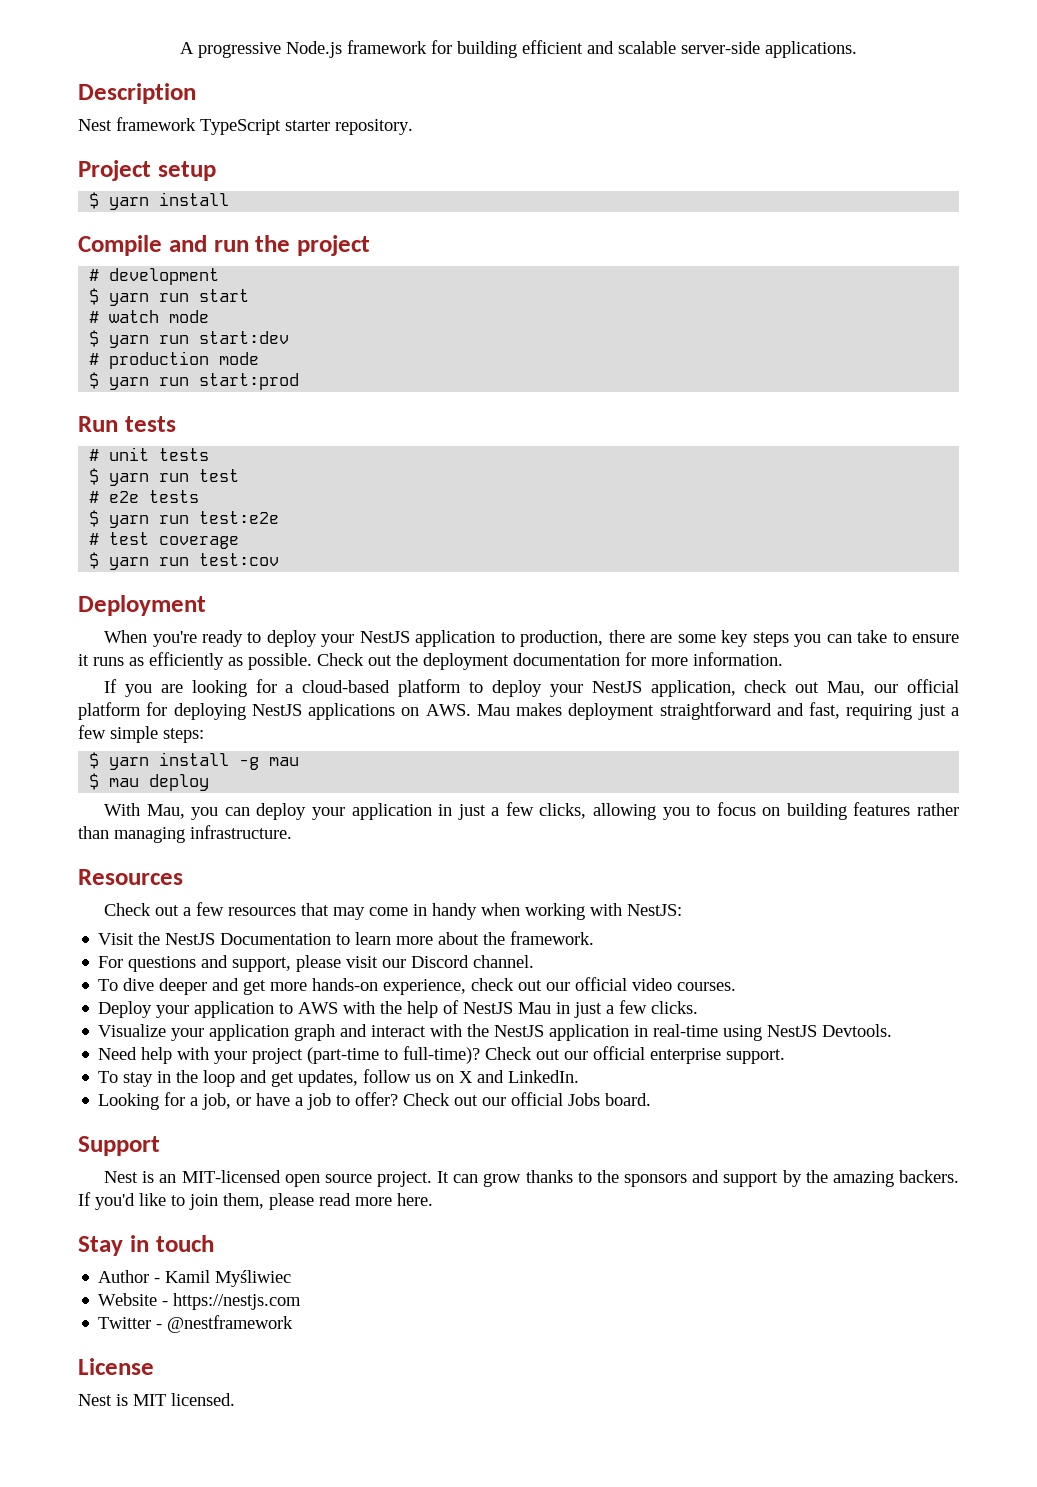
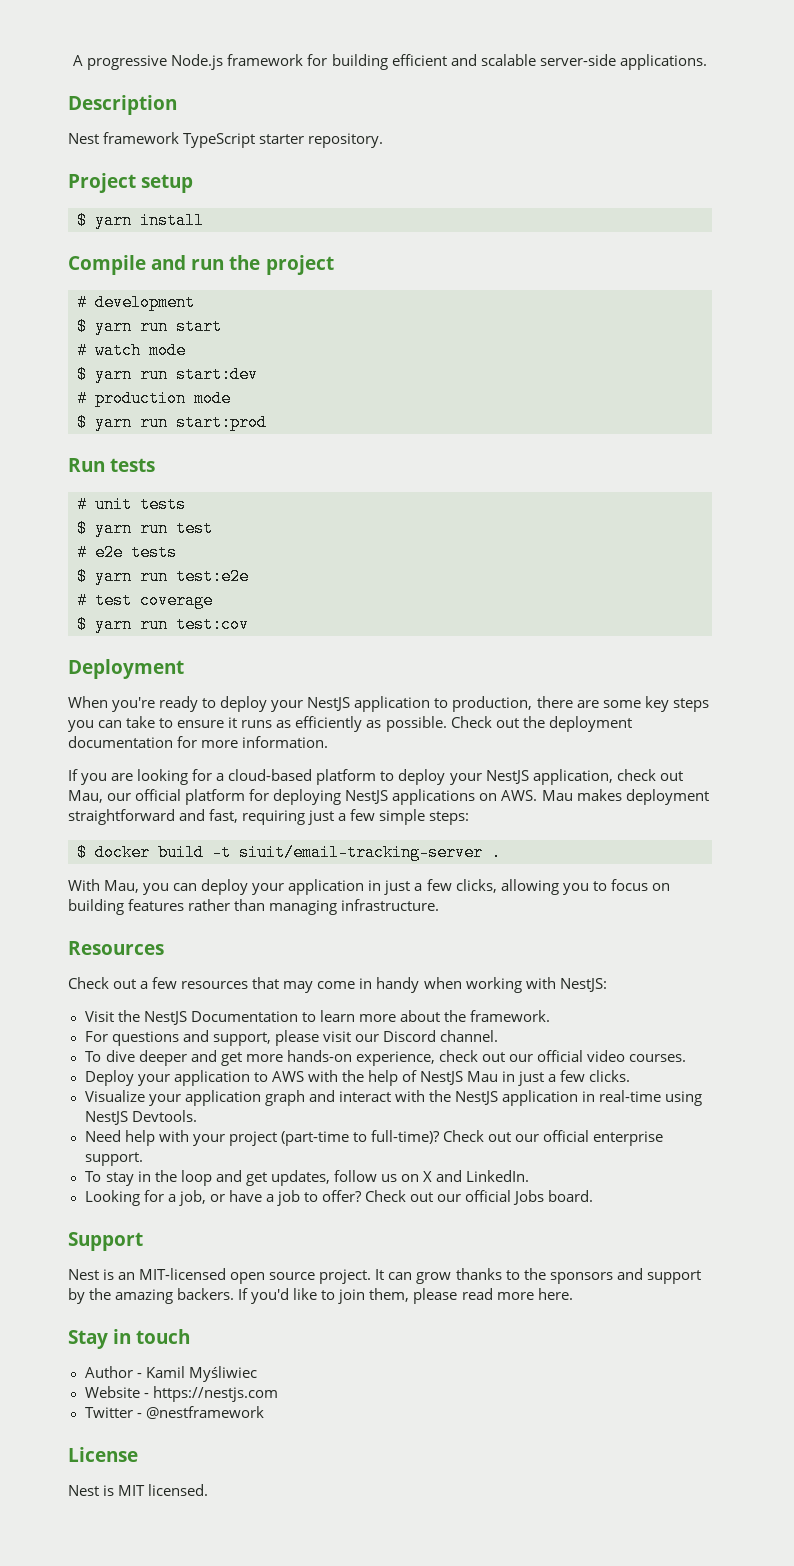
[109,752,300,770] [89,773,210,791] yarn install -g mau // $ mau deploy -> [95,844,501,861] docker build -t siuit/email-tracking-server .

